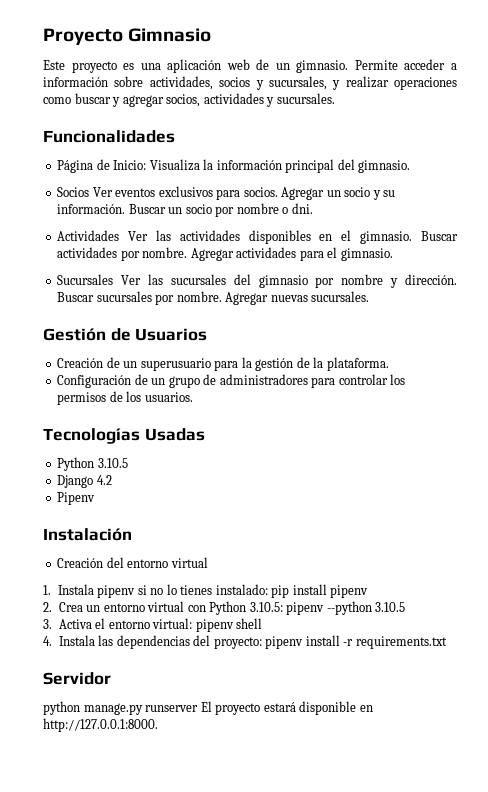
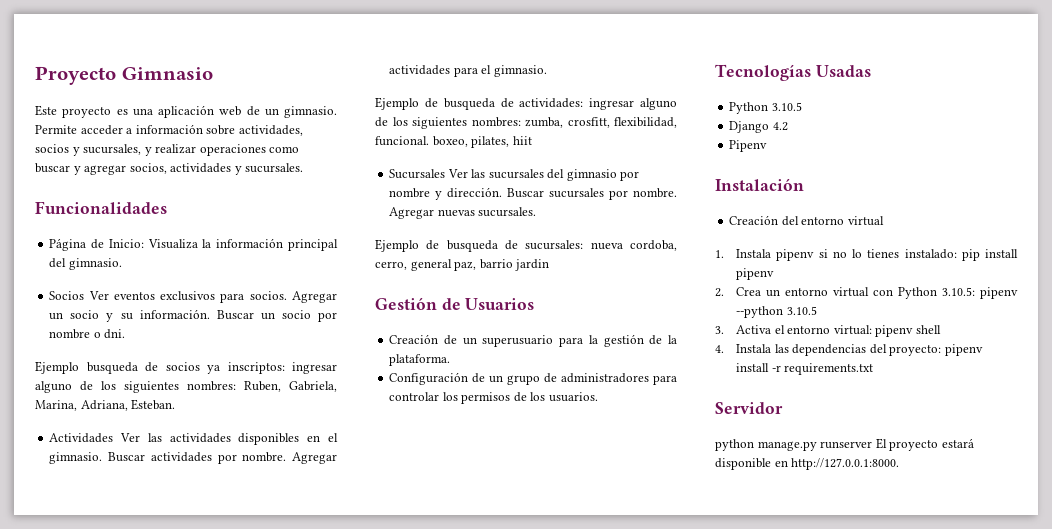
(313, 208) none -> [35,361,337,374] [35,381,337,393] [35,399,176,411] // Ejemplo busqueda de socios ya inscriptos: ingresar alguno de los siguientes nombres: Ruben, Gabriela, Marina, Adriana, Esteban.
(393, 254) none -> [375,97,677,110] [375,117,677,129] [375,136,532,148] // Ejemplo de busqueda de actividades: ingresar alguno de los siguientes nombres: zumba, crosfitt, flexibilidad, funcional. boxeo, pilates, hiit
(370, 296) none -> [375,239,677,252] [375,259,550,271] // Ejemplo de busqueda de sucursales: nueva cordoba, cerro, general paz, barrio jardin

